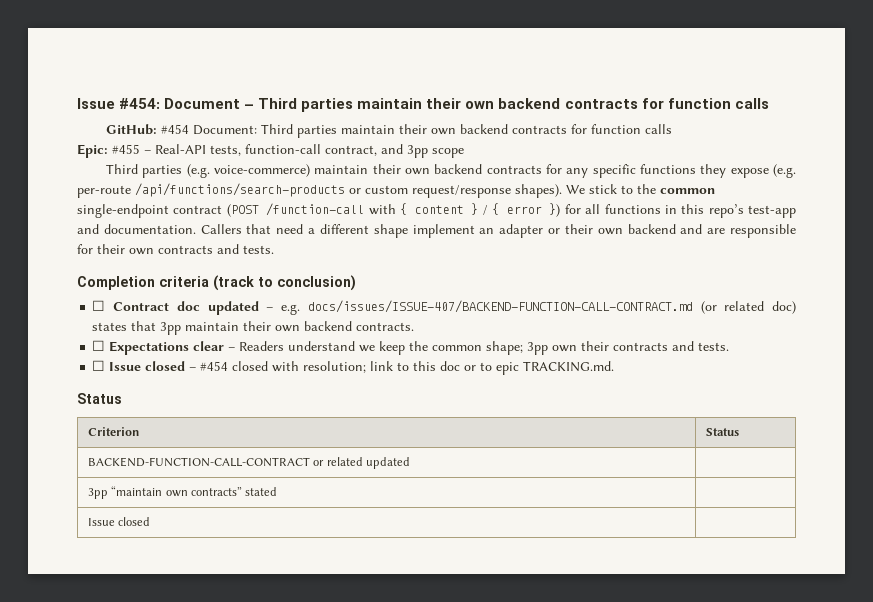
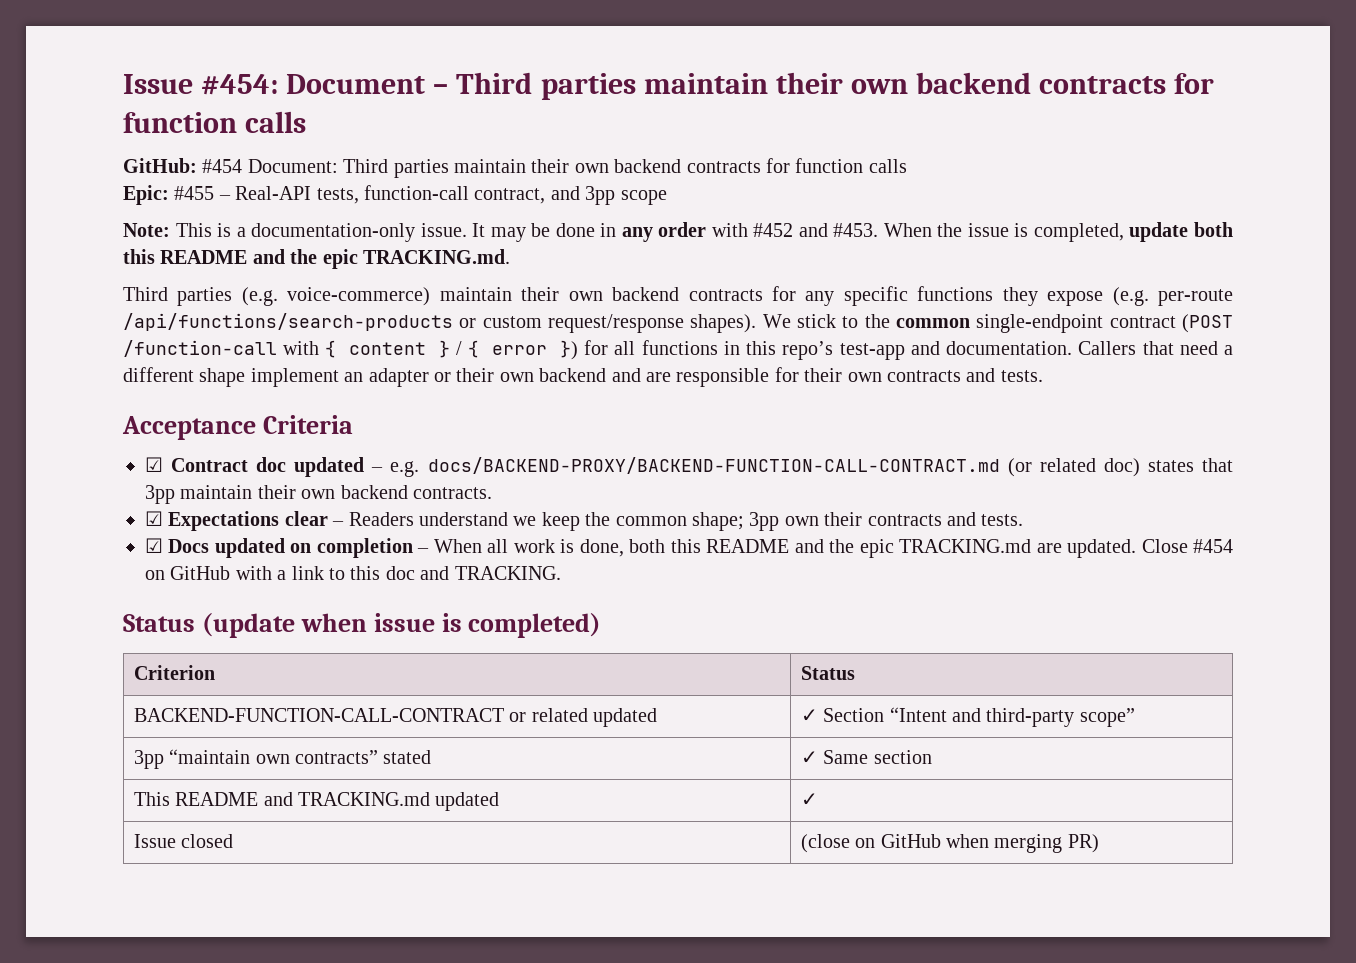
(464, 153) none -> [123,222,1233,242] [123,249,510,269] // Note: This is a documentation-only issue. It may be done in any order with #452 and #453. When the issue is completed, update both this README and the epic TRACKING.md.
[77,275,356,291] [92,300,106,311] Completion criteria (track to conclusion) // ☐ -> [122,415,353,440] [145,457,163,472] Acceptance Criteria // ☑
[307,300,693,313] docs/issues/ISSUE-407/BACKEND-FUNCTION-CALL-CONTRACT.md -> [427,457,1000,474] docs/BACKEND-PROXY/BACKEND-FUNCTION-CALL-CONTRACT.md
[92,340,106,351] ☐ -> [145,511,163,526] ☑
[92,360,615,375] [77,393,122,404] ☐ Issue closed – #454 closed with resolution; link to this doc or to epic TRACKING.md. // Status -> [145,538,1233,558] [145,566,561,580] [123,613,602,638] ☑ Docs updated on completion – When all work is done, both this README and the epic TRACKING.md are updated. Close #454 on GitHub with a link to this doc and TRACKING. // Status (update when issue is completed)
(411, 463) none -> [800,707,1135,727] ✓ Section “Intent and third-party scope”
[87,517,151,526] // Issue closed | -> [800,750,932,764] [133,792,500,811] [800,793,818,806] [133,834,234,848] [800,834,1099,853] ✓ Same section // This README and TRACKING.md updated | ✓ // Issue closed | (close on GitHub when merging PR)

